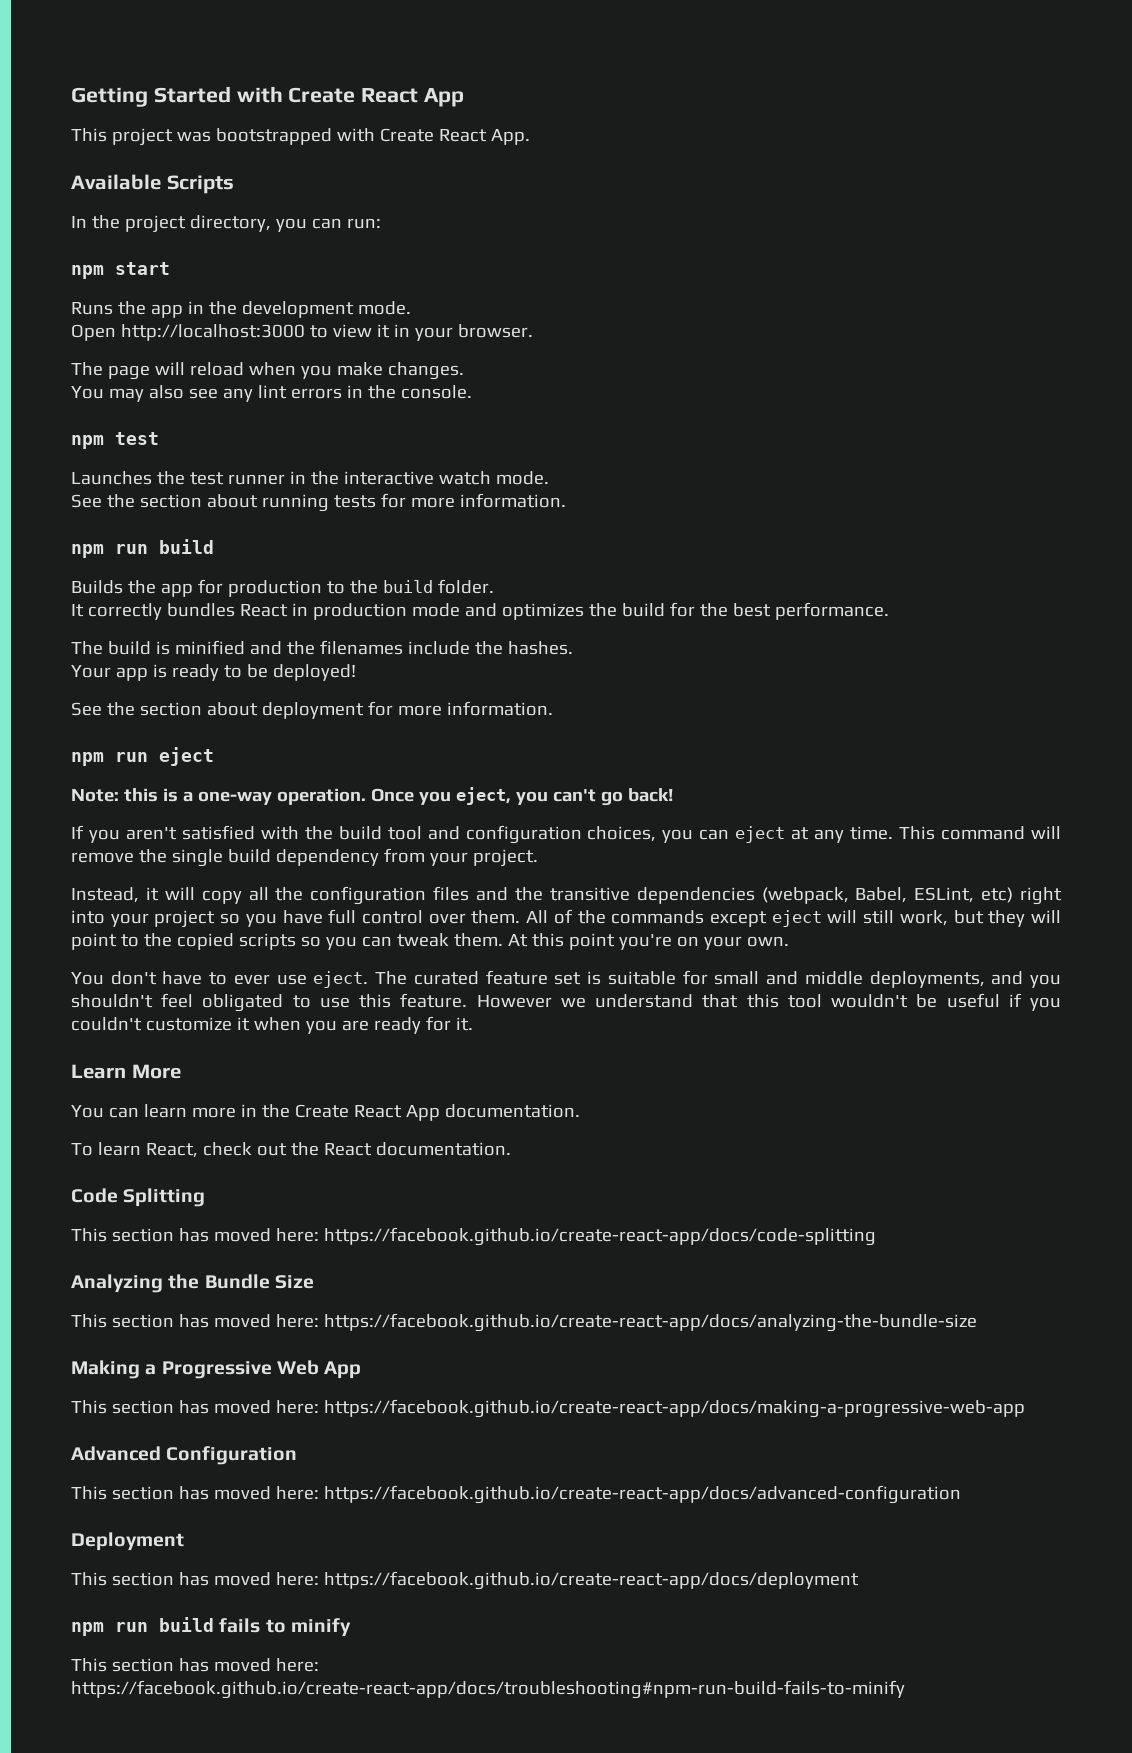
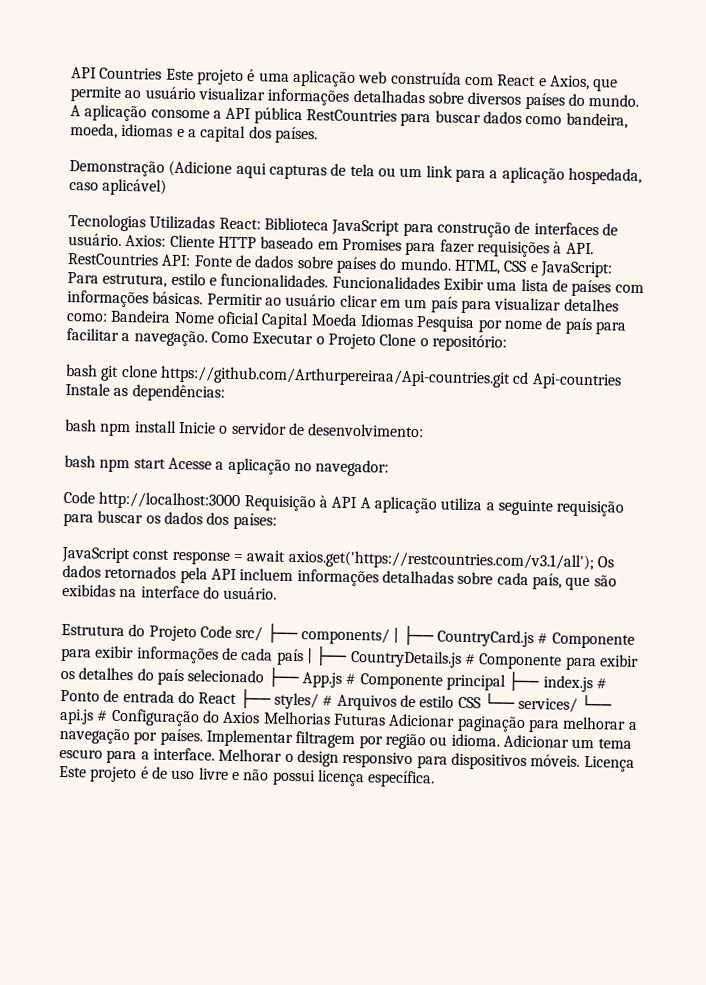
[71,86,465,107] [71,128,530,146] [71,174,234,194] [71,215,381,233] [71,262,170,279] [71,301,411,318] [71,324,533,341] [71,362,464,380] [71,385,472,402] [71,432,159,449] [71,471,549,485] [71,493,566,512] [71,539,214,558] [71,579,494,597] [71,602,889,620] [71,640,573,655] [71,664,356,681] [71,701,553,719] [71,747,214,766] [71,787,673,806] [71,825,1061,844] [71,848,538,867] [71,886,1062,905] [71,909,1061,928] [71,933,789,950] [71,970,1061,988] [71,993,1062,1012] [71,1016,473,1034] [71,1064,181,1079] [71,1104,580,1121] [71,1142,511,1158] [71,1188,206,1207] [71,1227,876,1246] [71,1274,314,1293] [71,1313,977,1332] [71,1360,362,1379] [71,1399,1025,1418] [71,1446,298,1465] [71,1485,961,1504] [71,1532,184,1551] [71,1571,859,1590] [71,1617,351,1637] [71,1658,319,1672] [71,1680,905,1699] Getting Started with Create React App // This project was bootstrapped with Create React App. // Available Scripts // In the project directory, you can run: // npm start // Runs the app in the development mode. // Open http://localhost:3000 to view it in your browser. // The page will reload when you make changes. // You may also see any lint errors in the console. // npm test // Launches the test runner in the interactive watch mode. // See the section about running tests for more information. // npm run build // Builds the app for production to the build folder. // It correctly bundles React in production mode and optimizes the build for the best performance. // The build is minified and the filenames include the hashes. // Your app is ready to be deployed! // See the section about deployment for more information. // npm run eject // Note: this is a one-way operation. Once you eject, you can't go back! // If you aren't satisfied with the build tool and configuration choices, you can eject at any time. This command will remove the single build dependency from your project. // Instead, it will copy all the configuration files and the transitive dependencies (webpack, Babel, ESLint, etc) right into your project so you have full control over them. All of the commands except eject will still work, but they will point to the copied scripts so you can tweak them. At this point you're on your own. // You don't have to ever use eject. The curated feature set is suitable for small and middle deployments, and you shouldn't feel obligated to use this feature. However we understand that this tool wouldn't be useful if you couldn't customize it when you are ready for it. // Learn More // You can learn more in the Create React App documentation. // To learn React, check out the React documentation. // Code Splitting // This section has moved here: https://facebook.github.io/create-react-app/docs/code-splitting // Analyzing the Bundle Size // This section has moved here: https://facebook.github.io/create-react-app/docs/analyzing-the-bundle-size // Making a Progressive Web App // This section has moved here: https://facebook.github.io/create-react-app/docs/making-a-progressive-web-app // Advanced Configuration // This section has moved here: https://facebook.github.io/create-react-app/docs/advanced-configuration // Deployment // This section has moved here: https://facebook.github.io/create-react-app/docs/deployment // npm run build fails to minify // This section has moved here: https://facebook.github.io/create-react-app/docs/troubleshooting#npm-run-build-fails-to-minify -> [71,67,619,92] [70,86,640,110] [70,104,628,129] [70,123,318,144] [69,160,642,185] [69,178,168,196] [68,214,618,238] [68,233,594,258] [67,253,613,278] [67,272,644,297] [67,290,619,314] [66,309,626,335] [66,328,507,352] [65,364,622,390] [65,383,225,402] [65,419,425,438] [64,455,390,477] [63,491,625,517] [63,510,277,530] [61,546,614,572] [62,564,617,591] [62,583,278,600] [61,622,635,649] [61,645,639,671] [60,666,607,693] [60,688,613,713] [59,708,638,733] [59,727,632,750] [59,747,635,772] [59,765,436,788] API Countries Este projeto é uma aplicação web construída com React e Axios, que permite ao usuário visualizar informações detalhadas sobre diversos países do mundo. A aplicação consome a API pública RestCountries para buscar dados como bandeira, moeda, idiomas e a capital dos países. // Demonstração (Adicione aqui capturas de tela ou um link para a aplicação hospedada, caso aplicável) // Tecnologias Utilizadas React: Biblioteca JavaScript para construção de interfaces de usuário. Axios: Cliente HTTP baseado em Promises para fazer requisições à API. RestCountries API: Fonte de dados sobre países do mundo. HTML, CSS e JavaScript: Para estrutura, estilo e funcionalidades. Funcionalidades Exibir uma lista de países com informações básicas. Permitir ao usuário clicar em um país para visualizar detalhes como: Bandeira Nome oficial Capital Moeda Idiomas Pesquisa por nome de país para facilitar a navegação. Como Executar o Projeto Clone o repositório: // bash git clone https://github.com/Arthurpereiraa/Api-countries.git cd Api-countries Instale as dependências: // bash npm install Inicie o servidor de desenvolvimento: // bash npm start Acesse a aplicação no navegador: // Code http://localhost:3000 Requisição à API A aplicação utiliza a seguinte requisição para buscar os dados dos países: // JavaScript const response = await axios.get('https://restcountries.com/v3.1/all'); Os dados retornados pela API incluem informações detalhadas sobre cada país, que são exibidas na interface do usuário. // Estrutura do Projeto Code src/ ├── components/ | ├── CountryCard.js # Componente para exibir informações de cada país | ├── CountryDetails.js # Componente para exibir os detalhes do país selecionado ├── App.js # Componente principal ├── index.js # Ponto de entrada do React ├── styles/ # Arquivos de estilo CSS └── services/ └── api.js # Configuração do Axios Melhorias Futuras Adicionar paginação para melhorar a navegação por países. Implementar filtragem por região ou idioma. Adicionar um tema escuro para a interface. Melhorar o design responsivo para dispositivos móveis. Licença Este projeto é de uso livre e não possui licença específica.

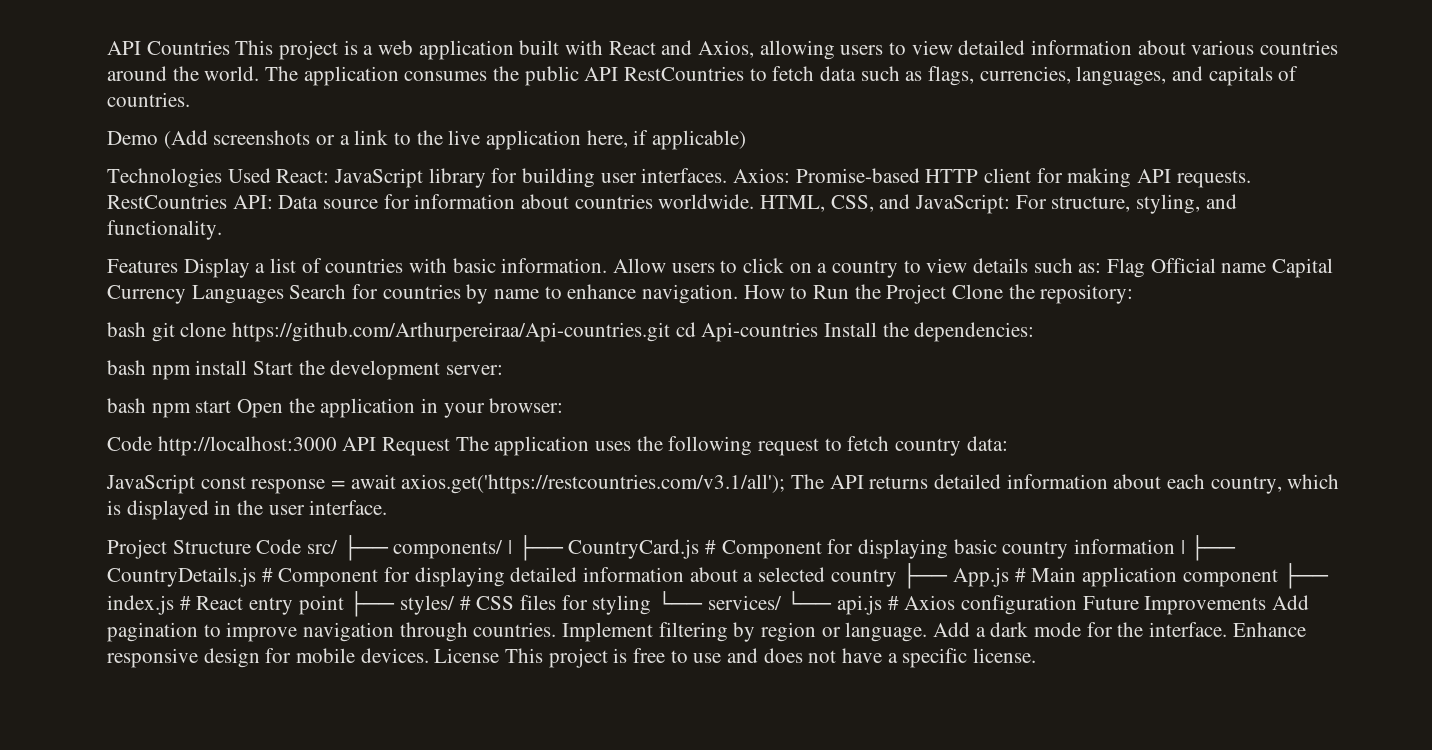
[165,68,619,92] [70,86,640,110] [70,104,628,129] [70,123,318,144] [69,160,642,185] [69,178,168,196] [68,214,618,238] [68,233,594,258] [67,253,613,278] [67,272,644,297] [67,290,619,314] [66,309,626,335] [66,328,507,352] Este projeto é uma aplicação web construída com React e Axios, que permite ao usuário visualizar informações detalhadas sobre diversos países do mundo. A aplicação consome a API pública RestCountries para buscar dados como bandeira, moeda, idiomas e a capital dos países. // Demonstração (Adicione aqui capturas de tela ou um link para a aplicação hospedada, caso aplicável) // Tecnologias Utilizadas React: Biblioteca JavaScript para construção de interfaces de usuário. Axios: Cliente HTTP baseado em Promises para fazer requisições à API. RestCountries API: Fonte de dados sobre países do mundo. HTML, CSS e JavaScript: Para estrutura, estilo e funcionalidades. Funcionalidades Exibir uma lista de países com informações básicas. Permitir ao usuário clicar em um país para visualizar detalhes como: Bandeira Nome oficial Capital Moeda Idiomas Pesquisa por nome de país para facilitar a navegação. Como Executar o Projeto Clone o repositório: -> [235,40,1339,60] [107,66,1299,86] [107,92,190,107] [107,130,747,150] [107,168,1251,188] [107,194,1237,214] [107,220,222,240] [107,258,1334,278] [107,284,1134,304] This project is a web application built with React and Axios, allowing users to view detailed information about various countries around the world. The application consumes the public API RestCountries to fetch data such as flags, currencies, languages, and capitals of countries. // Demo (Add screenshots or a link to the live application here, if applicable) // Technologies Used React: JavaScript library for building user interfaces. Axios: Promise-based HTTP client for making API requests. RestCountries API: Data source for information about countries worldwide. HTML, CSS, and JavaScript: For structure, styling, and functionality. // Features Display a list of countries with basic information. Allow users to click on a country to view details such as: Flag Official name Capital Currency Languages Search for countries by name to enhance navigation. How to Run the Project Clone the repository:
[65,383,225,402] Instale as dependências: -> [824,322,1035,342] Install the dependencies:
[178,421,425,438] [64,455,390,477] [63,491,625,517] [63,510,277,530] Inicie o servidor de desenvolvimento: // bash npm start Acesse a aplicação no navegador: // Code http://localhost:3000 Requisição à API A aplicação utiliza a seguinte requisição para buscar os dados dos países: -> [253,360,504,380] [107,398,564,418] [107,436,1008,456] Start the development server: // bash npm start Open the application in your browser: // Code http://localhost:3000 API Request The application uses the following request to fetch country data:
[596,556,614,568] [62,564,617,591] [62,583,278,600] [61,623,197,642] Os dados retornados pela API incluem informações detalhadas sobre cada país, que são exibidas na interface do usuário. // Estrutura do Projeto -> [791,474,1340,494] [107,500,388,520] [107,539,251,559] The API returns detailed information about each country, which is displayed in the user interface. // Project Structure
[551,632,635,649] [61,645,639,671] [60,666,607,693] [60,688,481,711] Componente para exibir informações de cada país | ├── CountryDetails.js # Componente para exibir os detalhes do país selecionado ├── App.js # Componente principal ├── index.js # Ponto de entrada do React ├── styles/ # Arquivos de estilo CSS -> [721,535,1237,561] [107,563,1330,589] [107,591,652,617] Component for displaying basic country information | ├── CountryDetails.js # Component for displaying detailed information about a selected country ├── App.js # Main application component ├── index.js # React entry point ├── styles/ # CSS files for styling
[110,708,638,733] [59,727,632,750] [59,747,635,772] [59,765,436,788] Configuração do Axios Melhorias Futuras Adicionar paginação para melhorar a navegação por países. Implementar filtragem por região ou idioma. Adicionar um tema escuro para a interface. Melhorar o design responsivo para dispositivos móveis. Licença Este projeto é de uso livre e não possui licença específica. -> [904,595,1310,615] [107,622,1306,642] [107,648,1037,668] Axios configuration Future Improvements Add pagination to improve navigation through countries. Implement filtering by region or language. Add a dark mode for the interface. Enhance responsive design for mobile devices. License This project is free to use and does not have a specific license.

